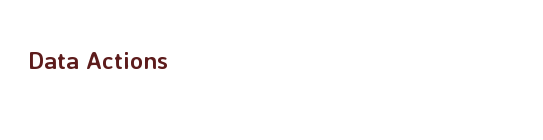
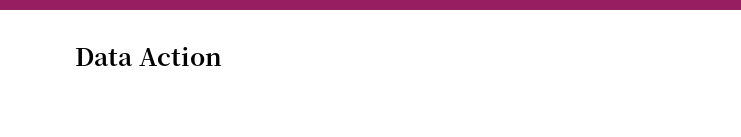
[86,52,168,69] Actions -> [138,47,222,66] Action

